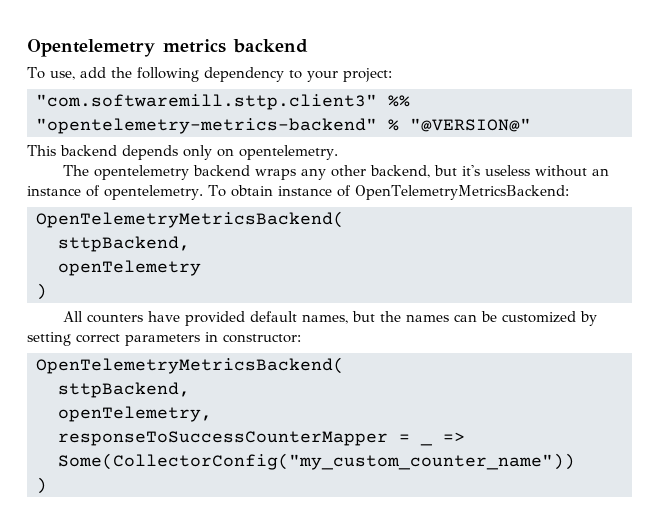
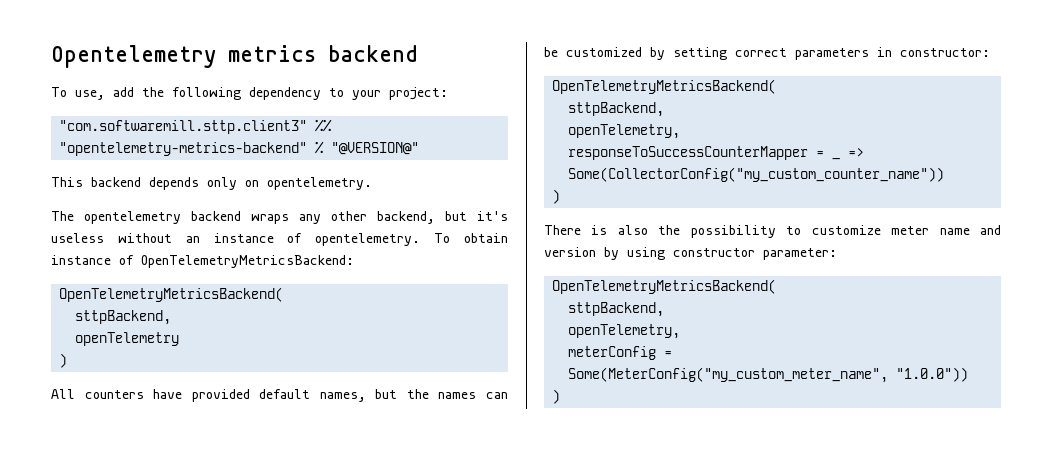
(47, 485) none -> [544,225,1001,238] [544,247,837,260] [552,279,777,294] [568,302,665,317] [568,324,681,339] [568,346,673,360] [568,367,969,383] [552,389,561,404] // There is also the possibility to customize meter name and version by using constructor parameter: // OpenTelemetryMetricsBackend( // sttpBackend, // openTelemetry, // meterConfig = Some(MeterConfig("my_custom_meter_name", "1.0.0")) // )

